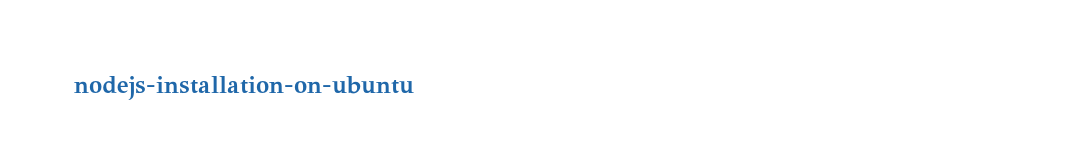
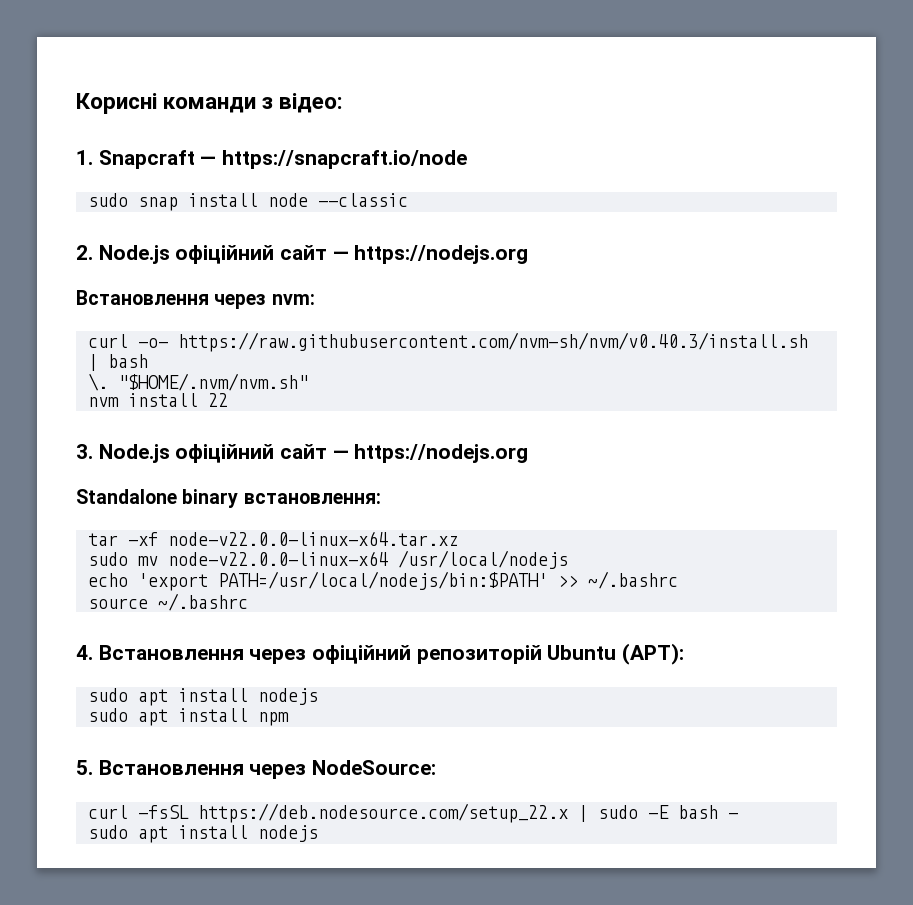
[74,76,414,100] nodejs-installation-on-ubuntu -> [76,93,344,114] [76,150,468,169] [87,193,408,211] [76,245,529,264] [76,290,315,309] [87,332,808,352] [87,354,148,371] [87,373,308,391] [87,393,228,407] [76,444,529,463] [76,489,381,508] [87,531,458,546] [87,550,568,569] [87,571,678,591] [87,593,248,611] [76,643,685,665] [87,688,318,706] [87,708,289,726] [76,760,437,779] [87,803,738,823] [87,825,318,843] Корисні команди з відео: // 1. Snapcraft — https://snapcraft.io/node // sudo snap install node --classic // 2. Node.js офіційний сайт — https://nodejs.org // Встановлення через nvm: // curl -o- https://raw.githubusercontent.com/nvm-sh/nvm/v0.40.3/install.sh | bash // \. "$HOME/.nvm/nvm.sh" // nvm install 22 // 3. Node.js офіційний сайт — https://nodejs.org // Standalone binary встановлення: // tar -xf node-v22.0.0-linux-x64.tar.xz // sudo mv node-v22.0.0-linux-x64 /usr/local/nodejs // echo 'export PATH=/usr/local/nodejs/bin:$PATH' >> ~/.bashrc // source ~/.bashrc // 4. Встановлення через офіційний репозиторій Ubuntu (APT): // sudo apt install nodejs // sudo apt install npm // 5. Встановлення через NodeSource: // curl -fsSL https://deb.nodesource.com/setup_22.x | sudo -E bash - // sudo apt install nodejs

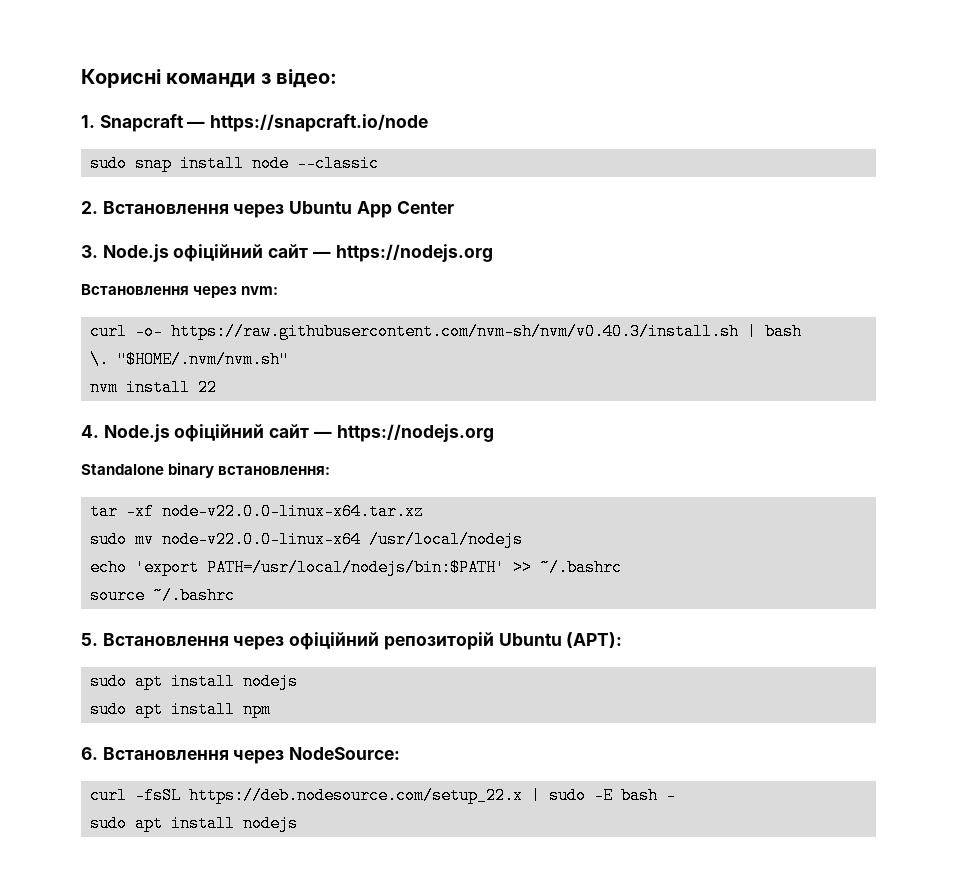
(93, 252) none -> [102,201,454,218] [81,245,98,258] Встановлення через Ubuntu App Center // 3.
[76,444,93,459] 3. -> [81,425,99,438] 4.
[76,645,93,660] 4. -> [81,633,98,646] 5.
[76,760,93,775] 5. -> [81,747,98,760] 6.

